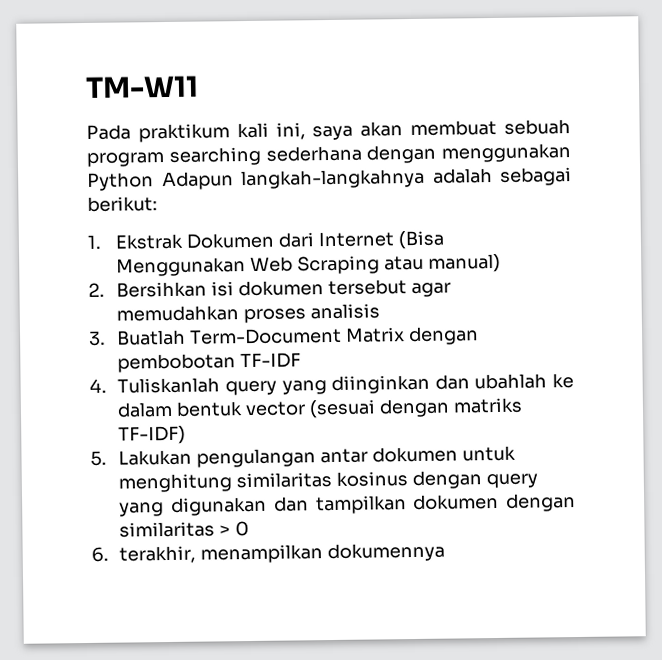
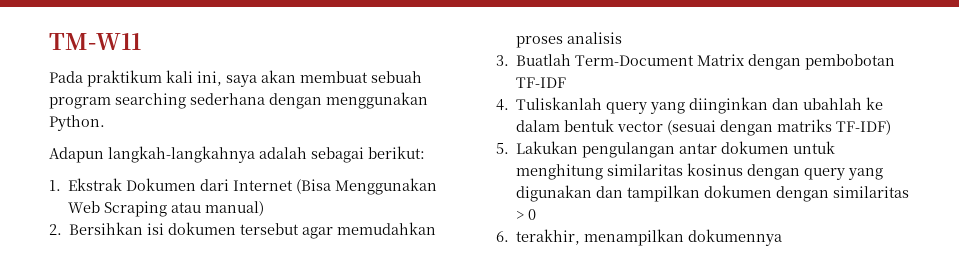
[87,172,154,191] Python -> [49,115,105,131] Python. //

